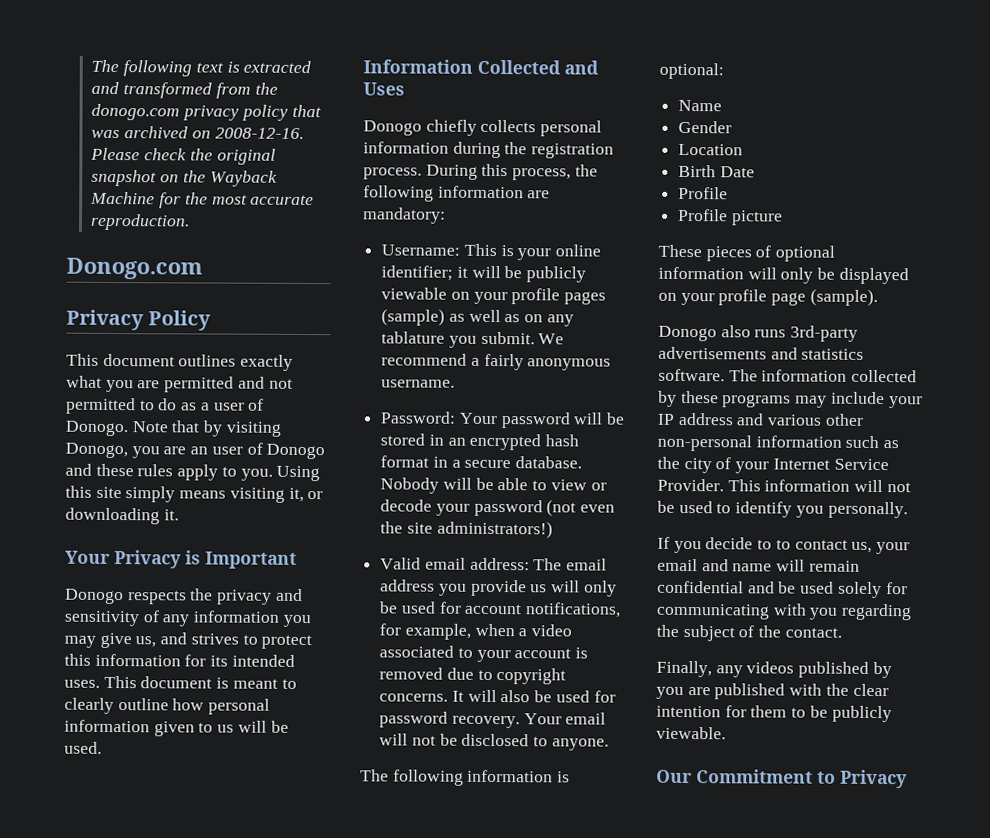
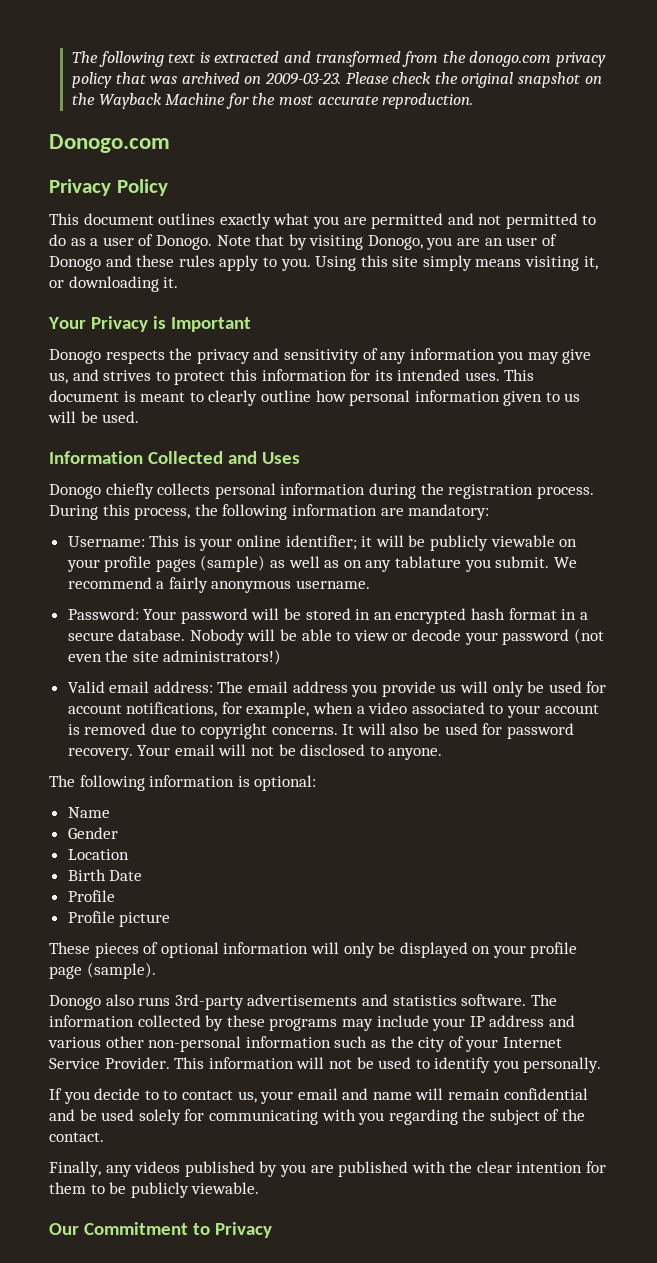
[214,127,304,139] 2008-12-16. -> [265,73,342,85] 2009-03-23.

